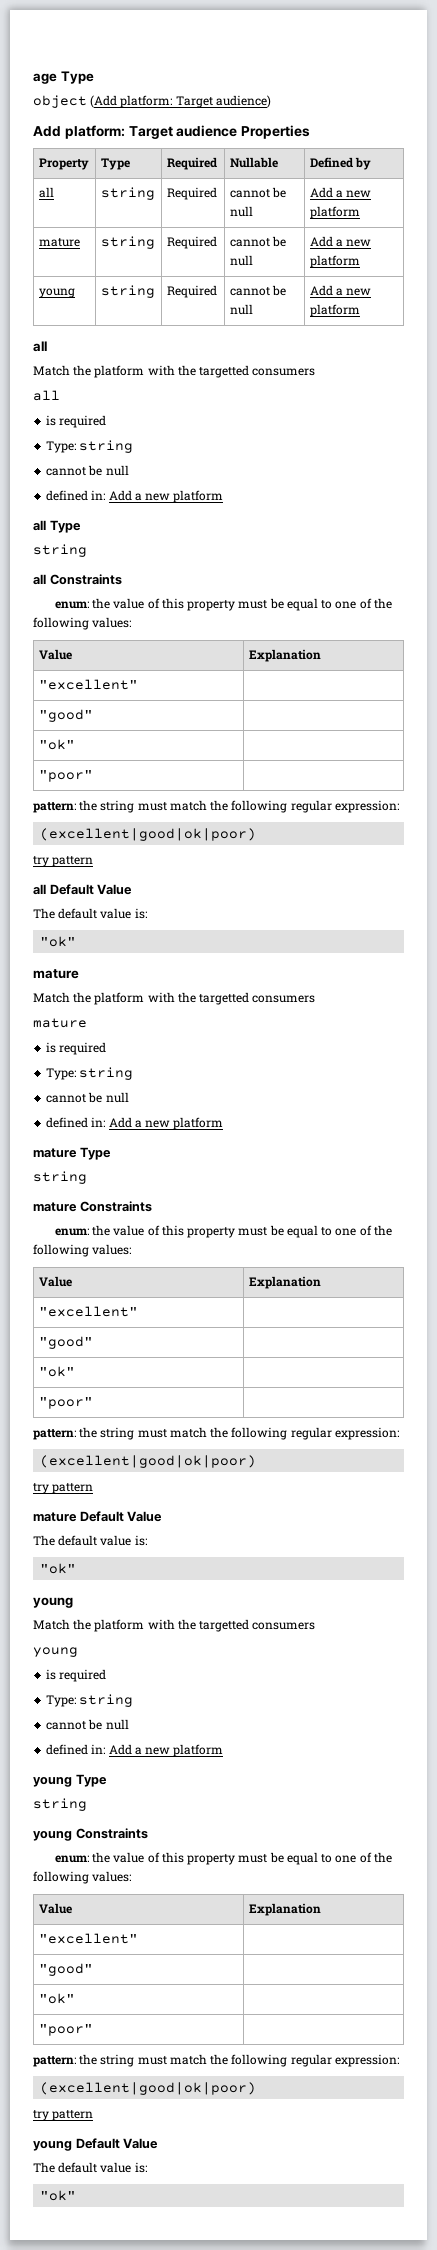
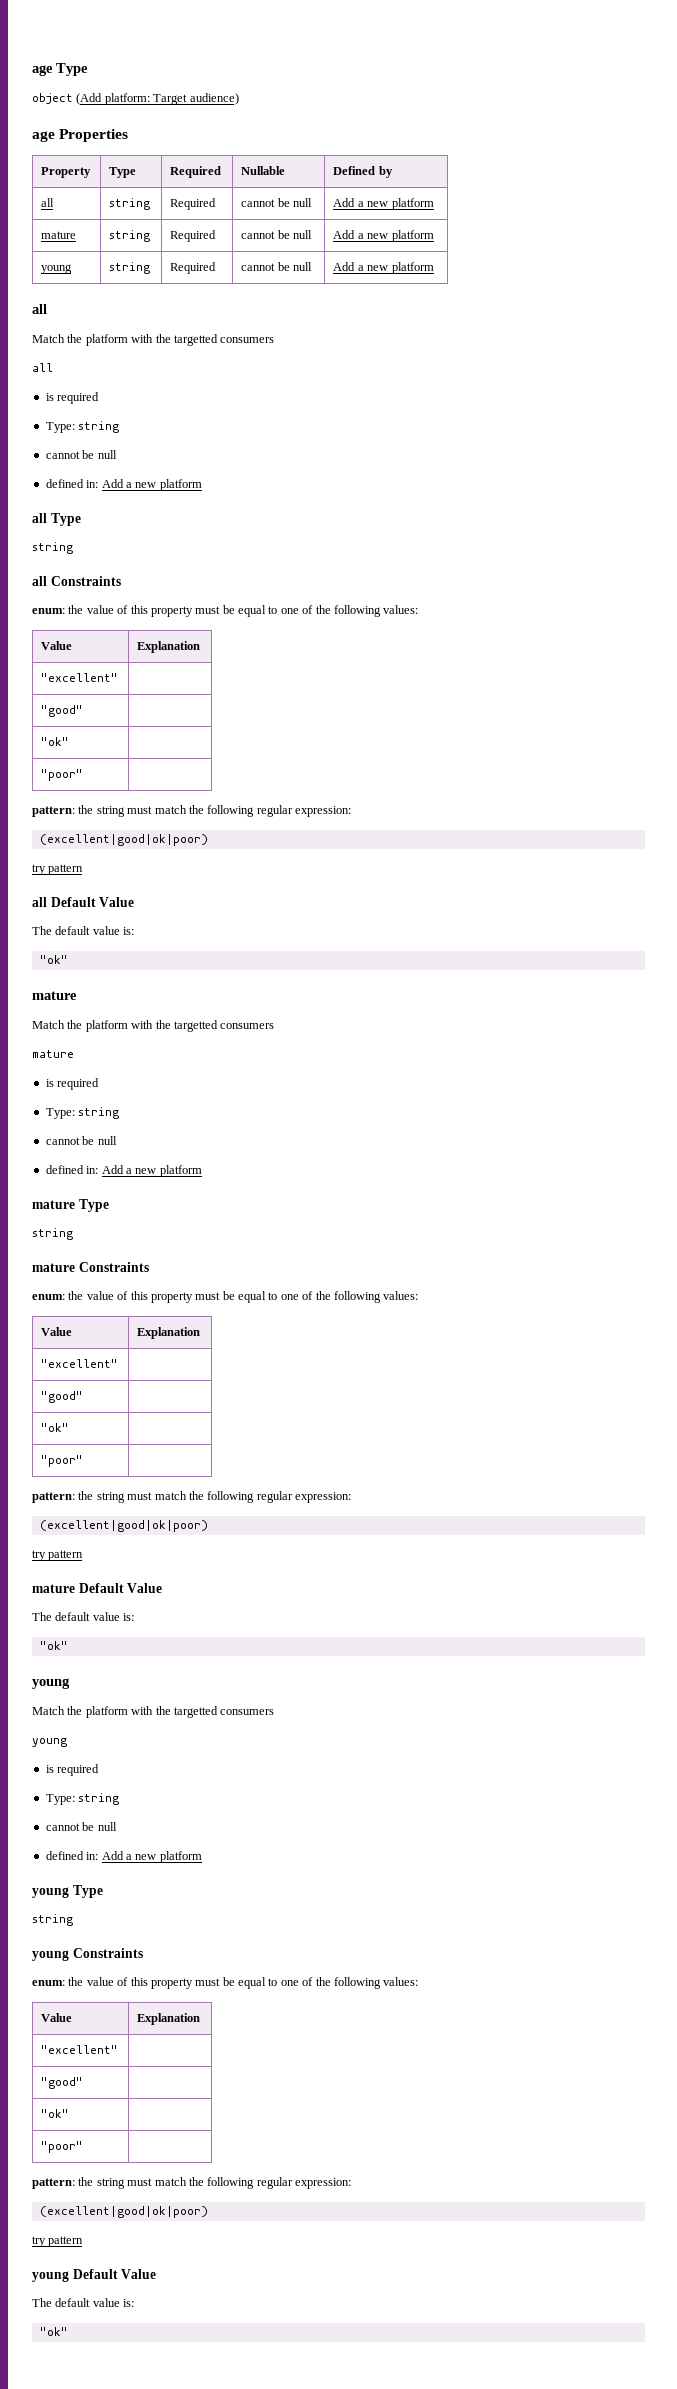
[33,125,238,139] Add platform: Target audience -> [32,131,55,142] age

